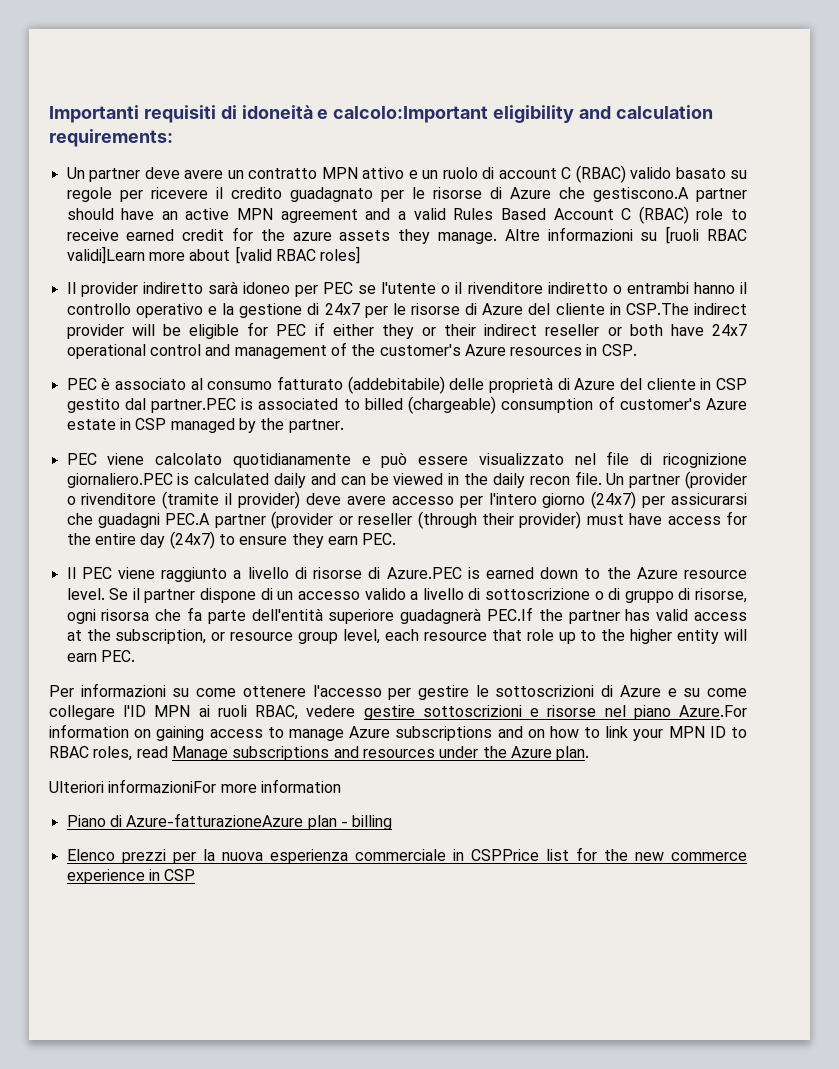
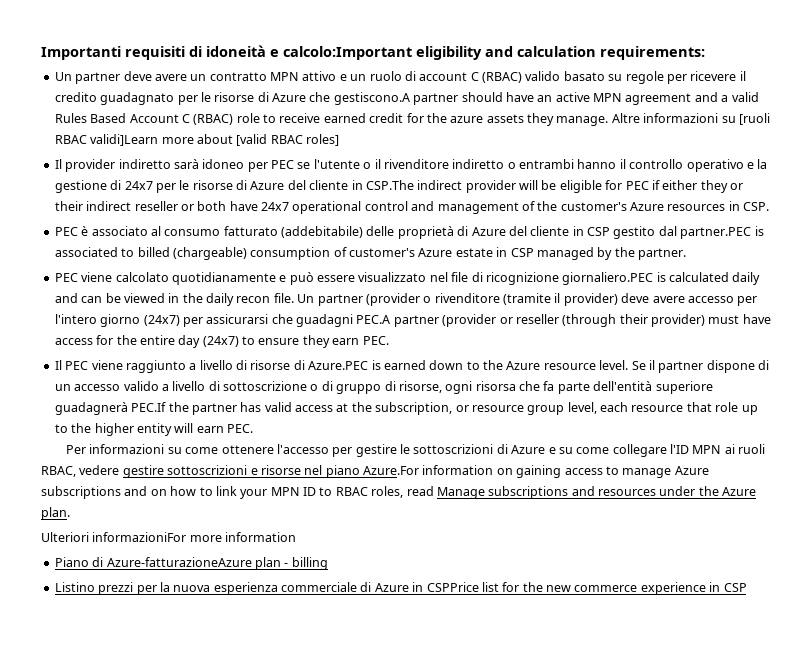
[66,849,115,861] Elenco -> [54,582,95,592] Listino
(446, 855) none -> [360,582,409,592] di Azure

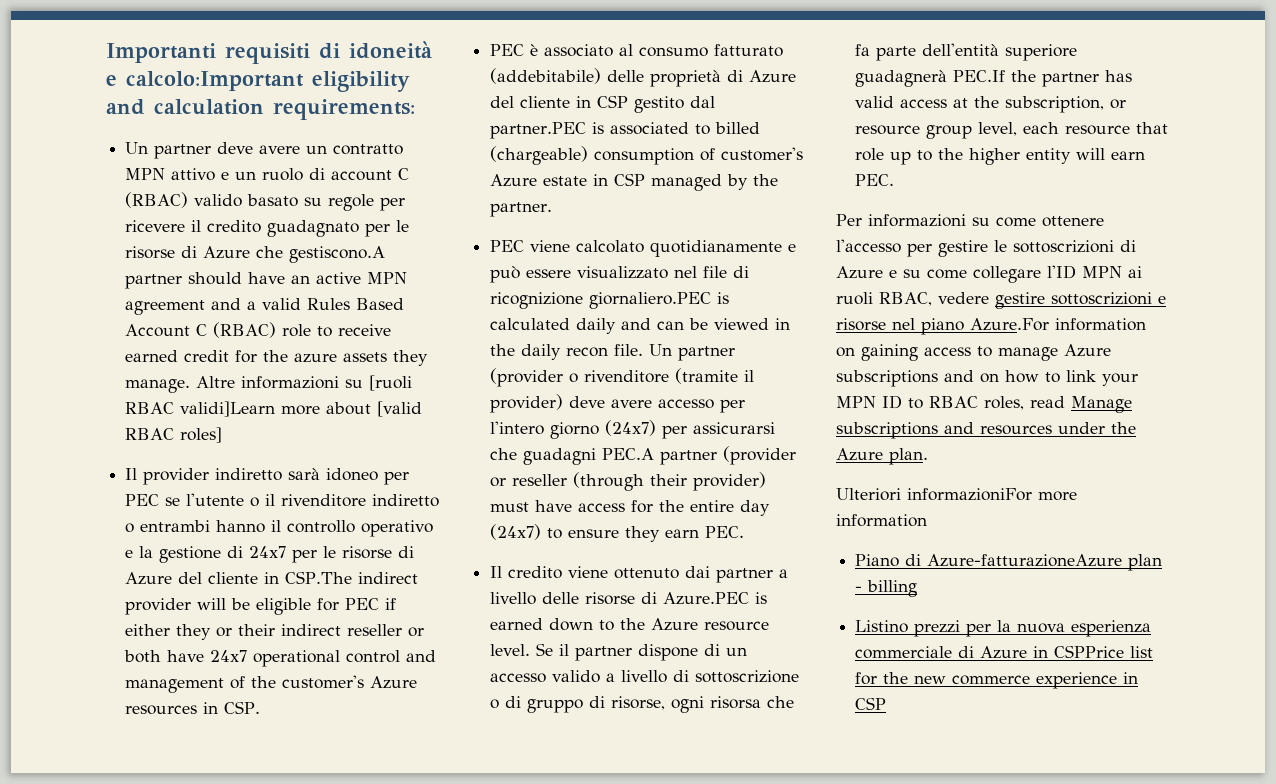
[65,360,247,373] PEC viene raggiunto a livello di -> [508,566,789,583] [490,592,580,605] credito viene ottenuto dai partner a livello delle

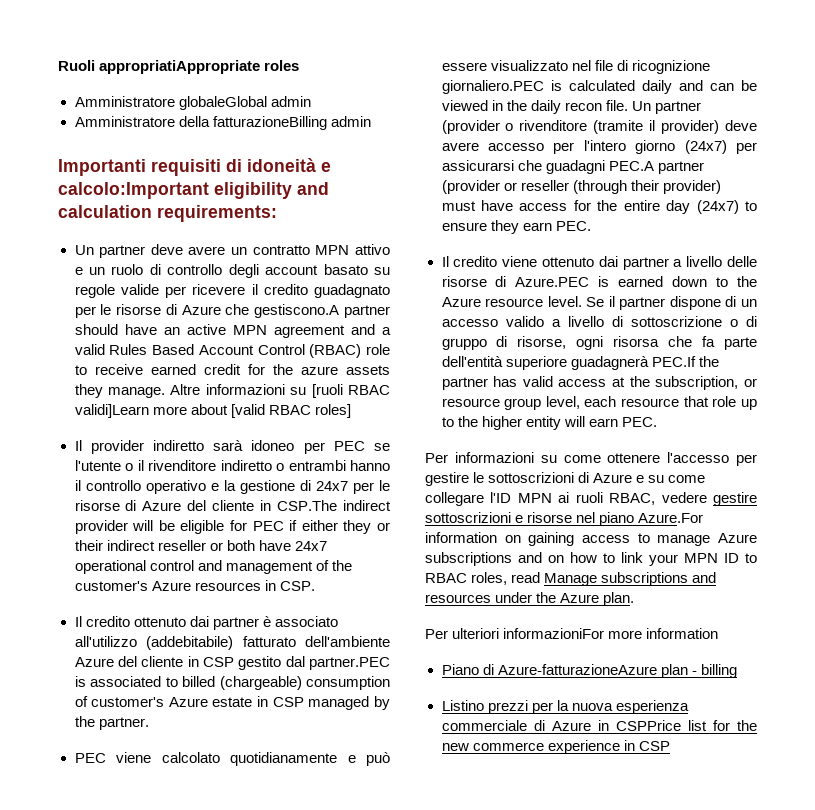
(106, 53) none -> [58,60,300,74] [74,96,311,110] [74,116,371,130] Ruoli appropriatiAppropriate roles // Amministratore globaleGlobal admin // Amministratore della fatturazioneBilling admin //
[331,168,410,181] [125,192,243,208] account C (RBAC) valido -> [167,264,319,278] controllo degli account
(375, 202) none -> [120,284,159,295] valide
[196,324,208,336] C -> [257,344,305,355] Control
[490,44,784,57] [490,68,744,87] PEC è associato al consumo fatturato (addebitabile) delle proprietà di -> [74,616,338,630] [74,636,390,650] Il credito ottenuto dai partner è associato all'utilizzo (addebitabile) fatturato dell'ambiente
[836,488,901,501] Ulteriori -> [425,628,500,639] Per ulteriori

